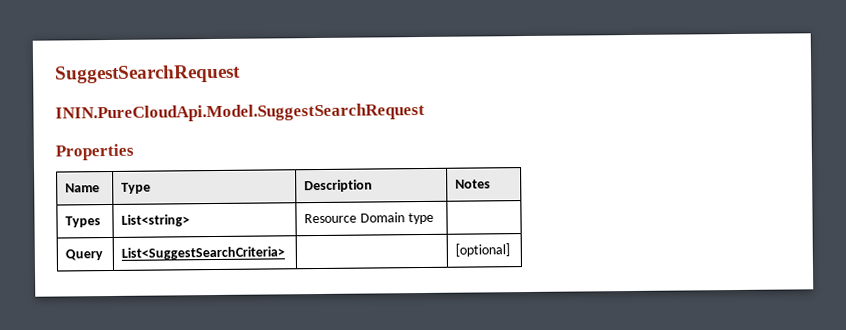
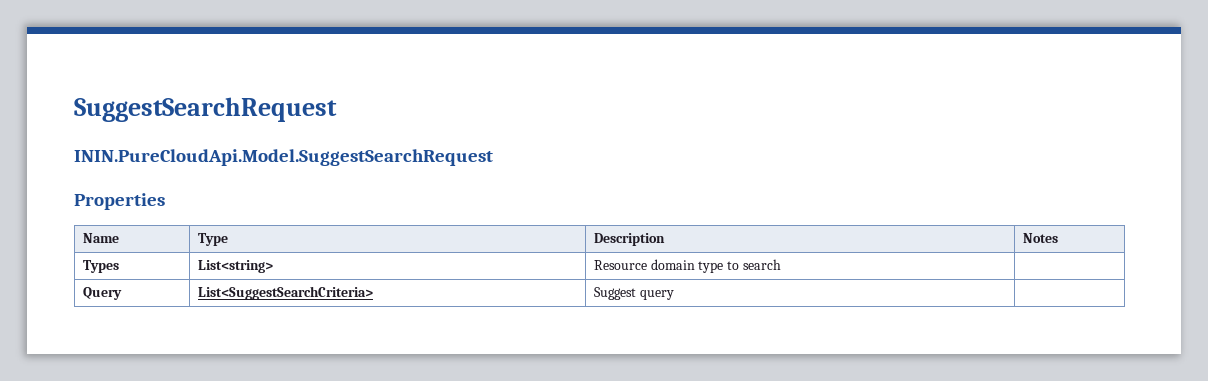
[360,212,406,223] Domain -> [650,259,695,270] domain
(434, 218) none -> [727,259,781,270] to search
[455,243,511,257] | [optional] -> [593,287,674,300] Suggest query |

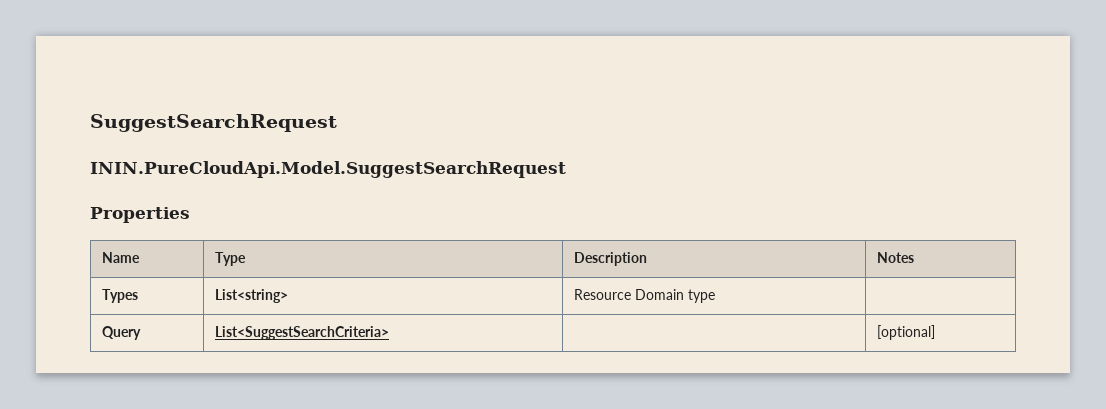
[650,259,695,270] domain -> [634,289,684,300] Domain
[727,259,781,270] to search -> (715, 296) none
[593,287,674,300] Suggest query | -> [876,325,935,340] | [optional]

